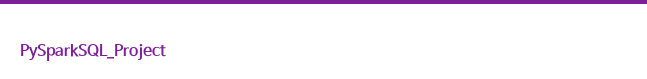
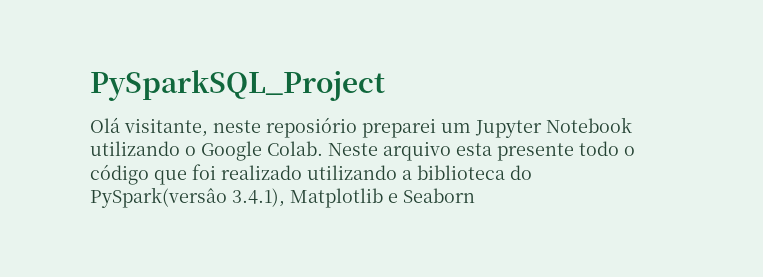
(166, 52) none -> [90,117,632,138] [90,141,635,161] [90,164,532,185] [90,187,475,208] // Olá visitante, neste reposiório preparei um Jupyter Notebook utilizando o Google Colab. Neste arquivo esta presente todo o código que foi realizado utilizando a biblioteca do PySpark(versâo 3.4.1), Matplotlib e Seaborn

